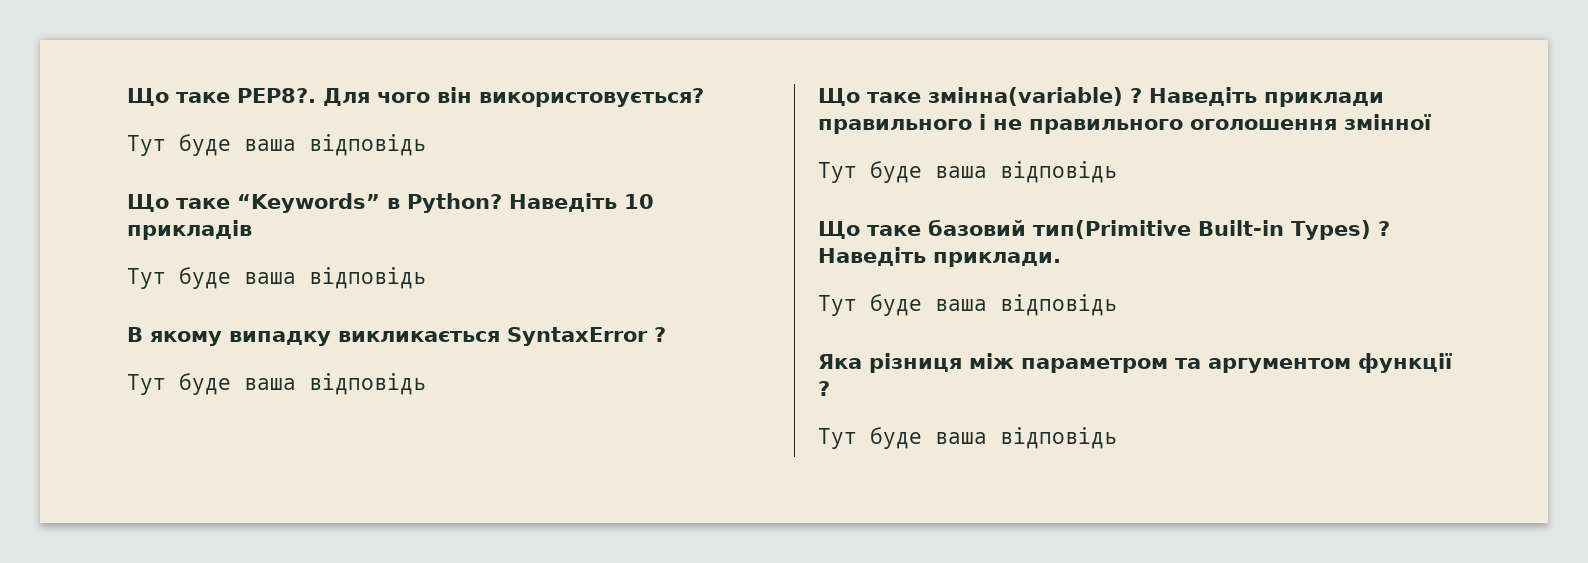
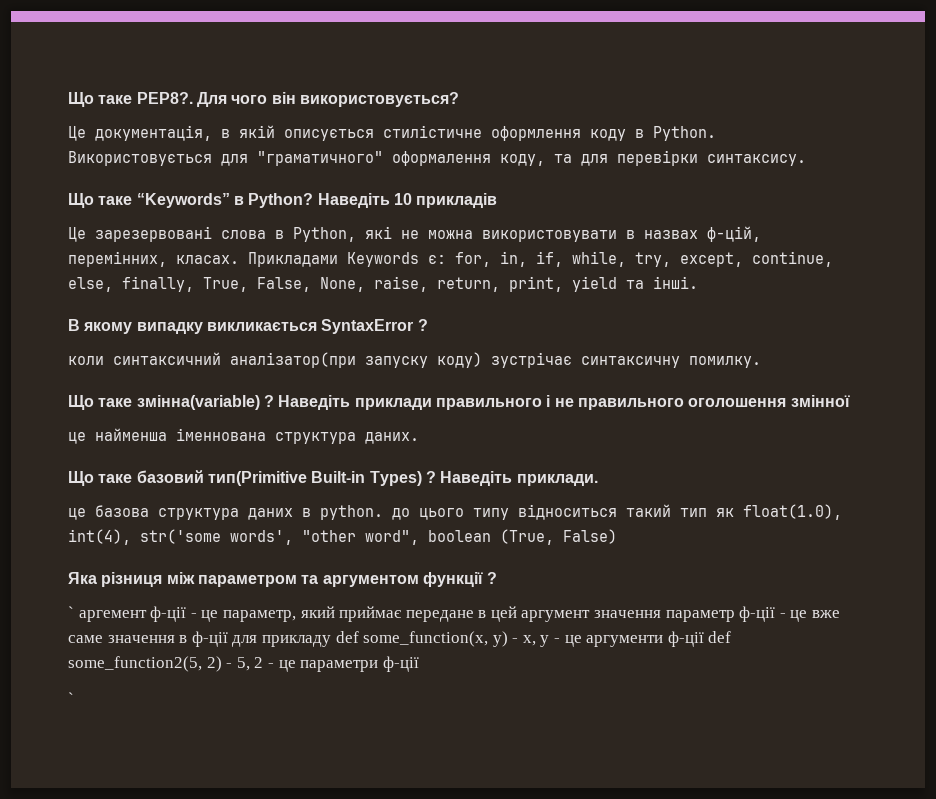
[127,134,426,156] Тут буде ваша відповідь -> [68,125,716,141] [68,150,806,166] Це документація, в якій описується стилістичне оформлення коду в Python. Використовується для "граматичного" оформалення коду, та для перевірки синтаксису.
[127,267,426,289] Тут буде ваша відповідь -> [68,226,761,242] [68,251,833,267] [68,276,698,292] Це зарезервовані слова в Python, які не можна використовувати в назвах ф-цій, перемінних, класах. Прикладами Keywords є: for, in, if, while, try, except, continue, else, finally, True, False, None, raise, return, print, yield та інші.
[127,373,426,395] Тут буде ваша відповідь -> [68,352,761,368] коли синтаксичний аналізатор(при запуску коду) зустрічає синтаксичну помилку.
[818,161,1117,183] Тут буде ваша відповідь -> [68,428,419,444] це найменша іменнована структура даних.
[818,294,1117,316] Тут буде ваша відповідь -> [68,504,842,520] [68,529,617,545] це базова структура даних в python. до цього типу відноситься такий тип як float(1.0), int(4), str('some words', "other word", boolean (True, False)
[818,427,1117,449] Тут буде ваша відповідь -> [68,606,841,622] [68,631,732,647] [68,656,419,672] [68,692,74,704] ` аргемент ф-ції - це параметр, який приймає передане в цей аргумент значення параметр ф-ції - це вже саме значення в ф-ції для прикладу def some_function(x, y) - x, y - це аргументи ф-ції def some_function2(5, 2) - 5, 2 - це параметри ф-ції // `

